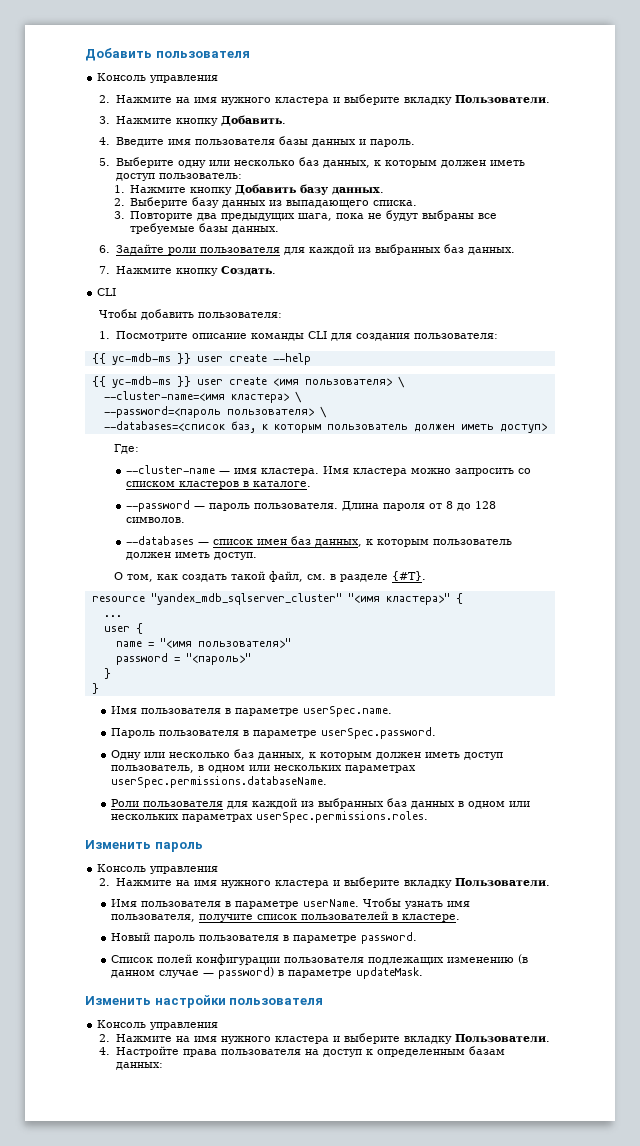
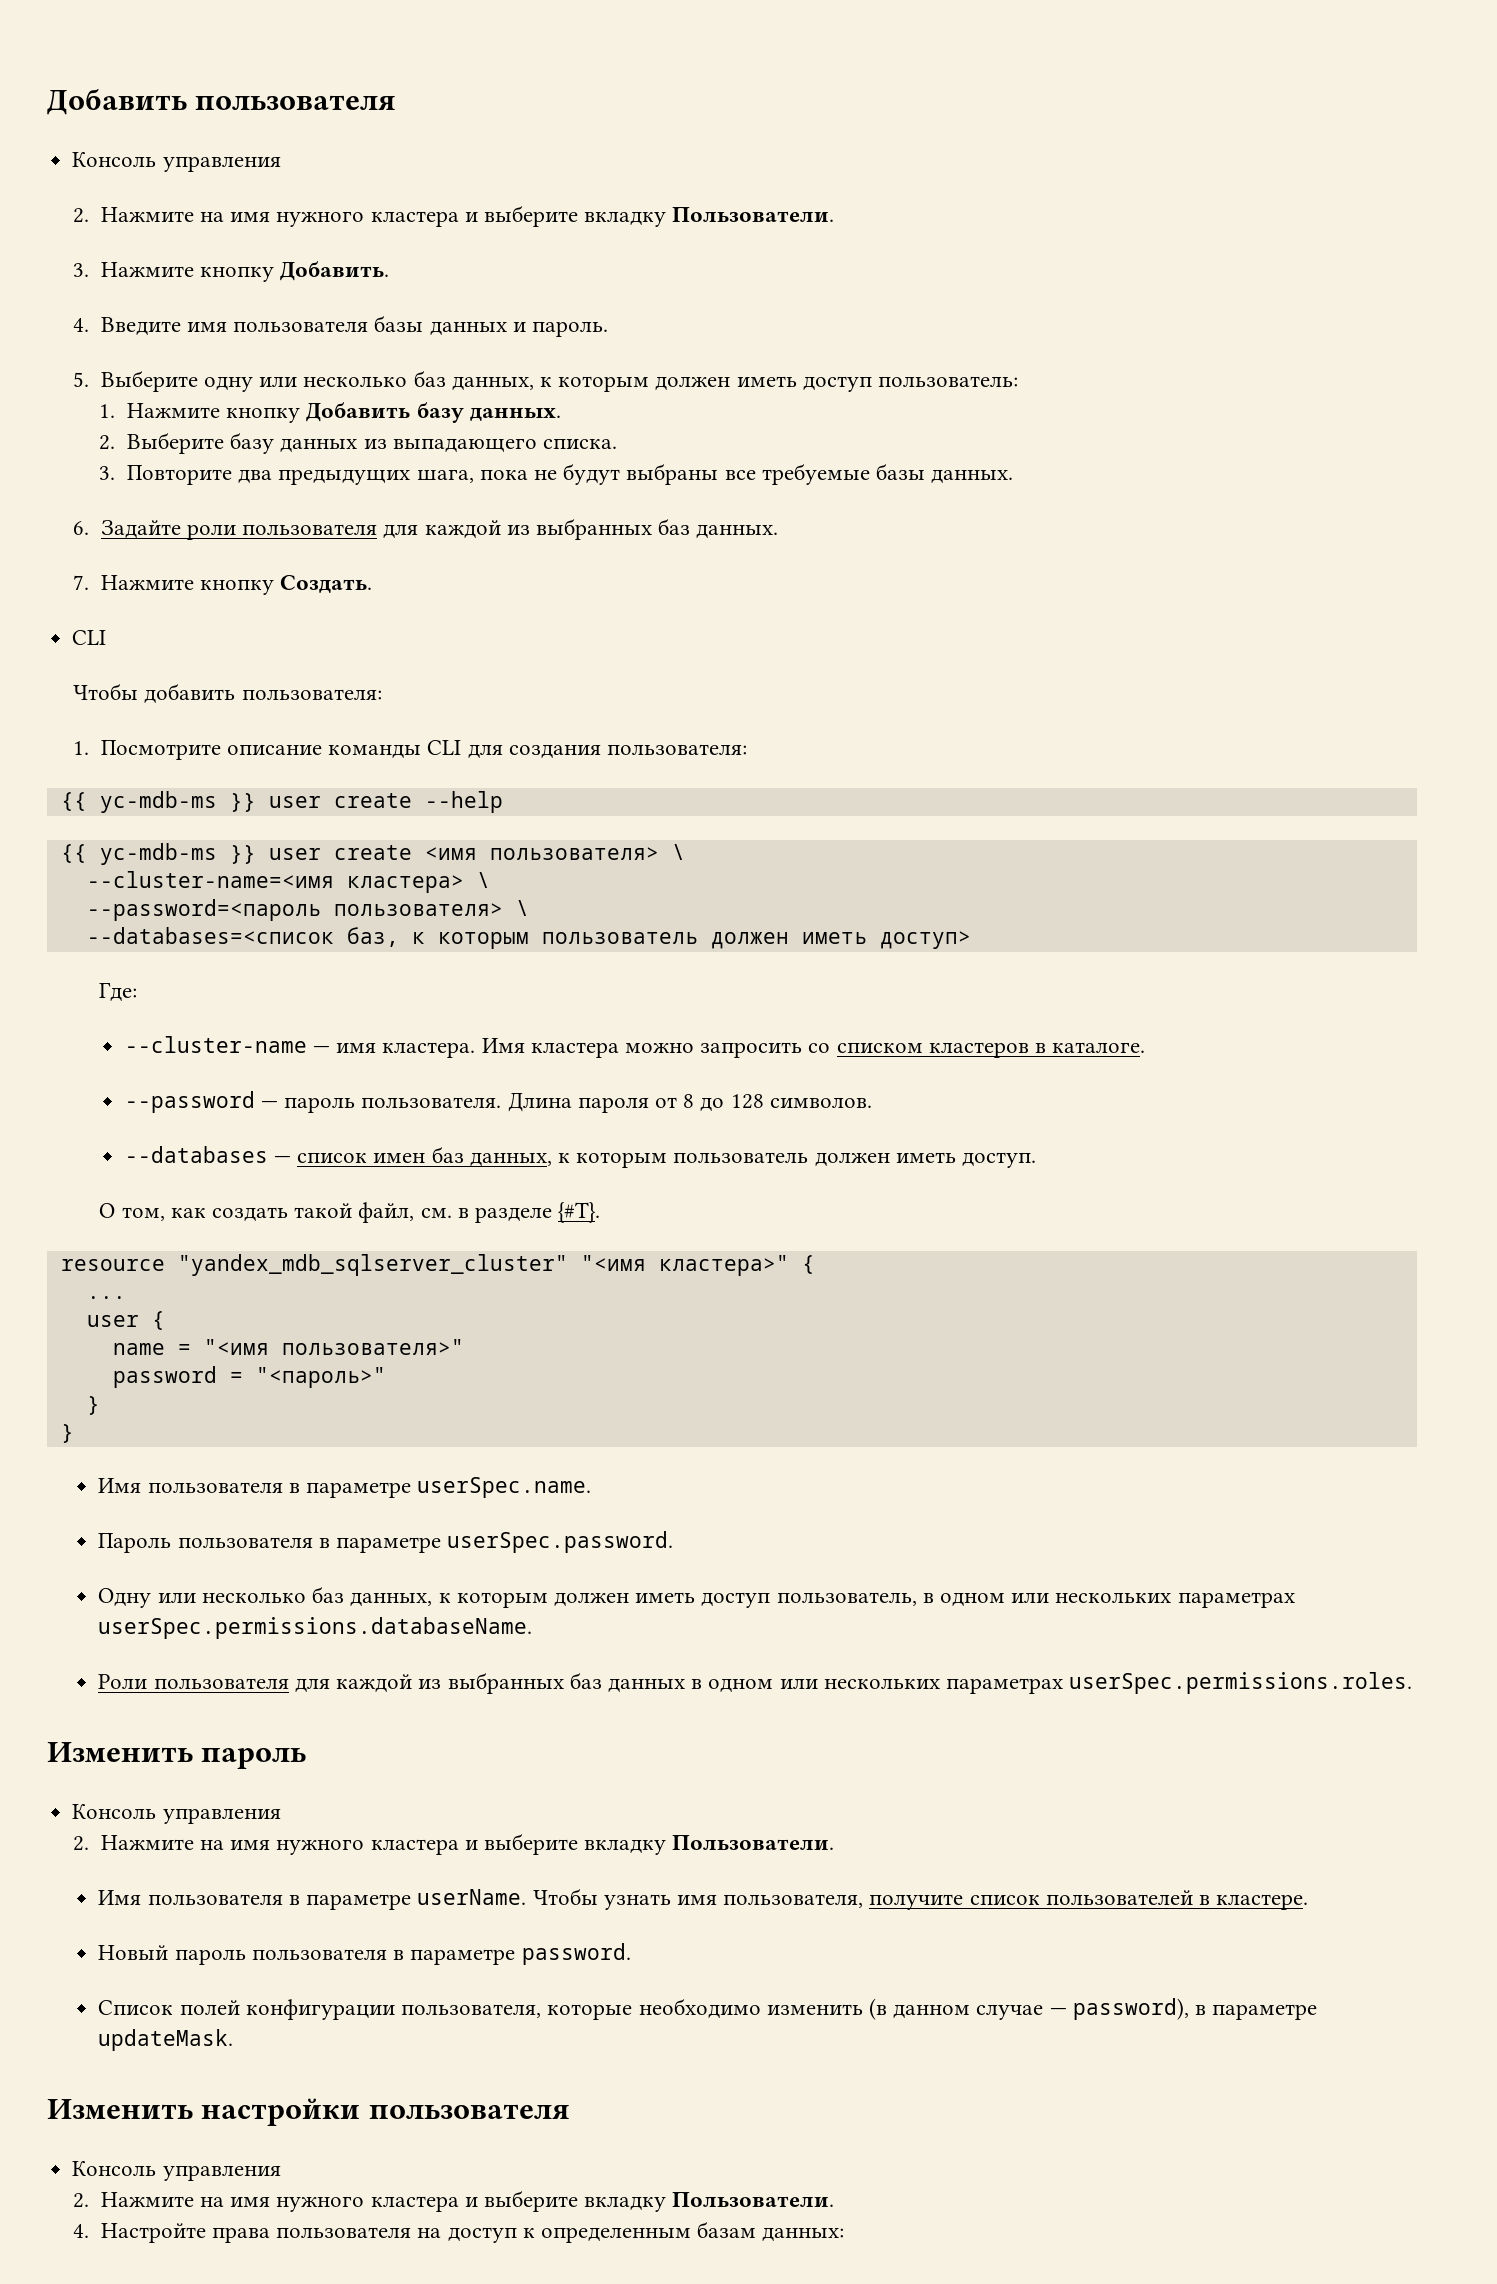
[284,957,515,965] пользователя подлежащих изменению -> [401,1998,863,2020] пользователя, которые необходимо изменить
[218,967,275,979] password) -> [1072,1998,1189,2020] password),

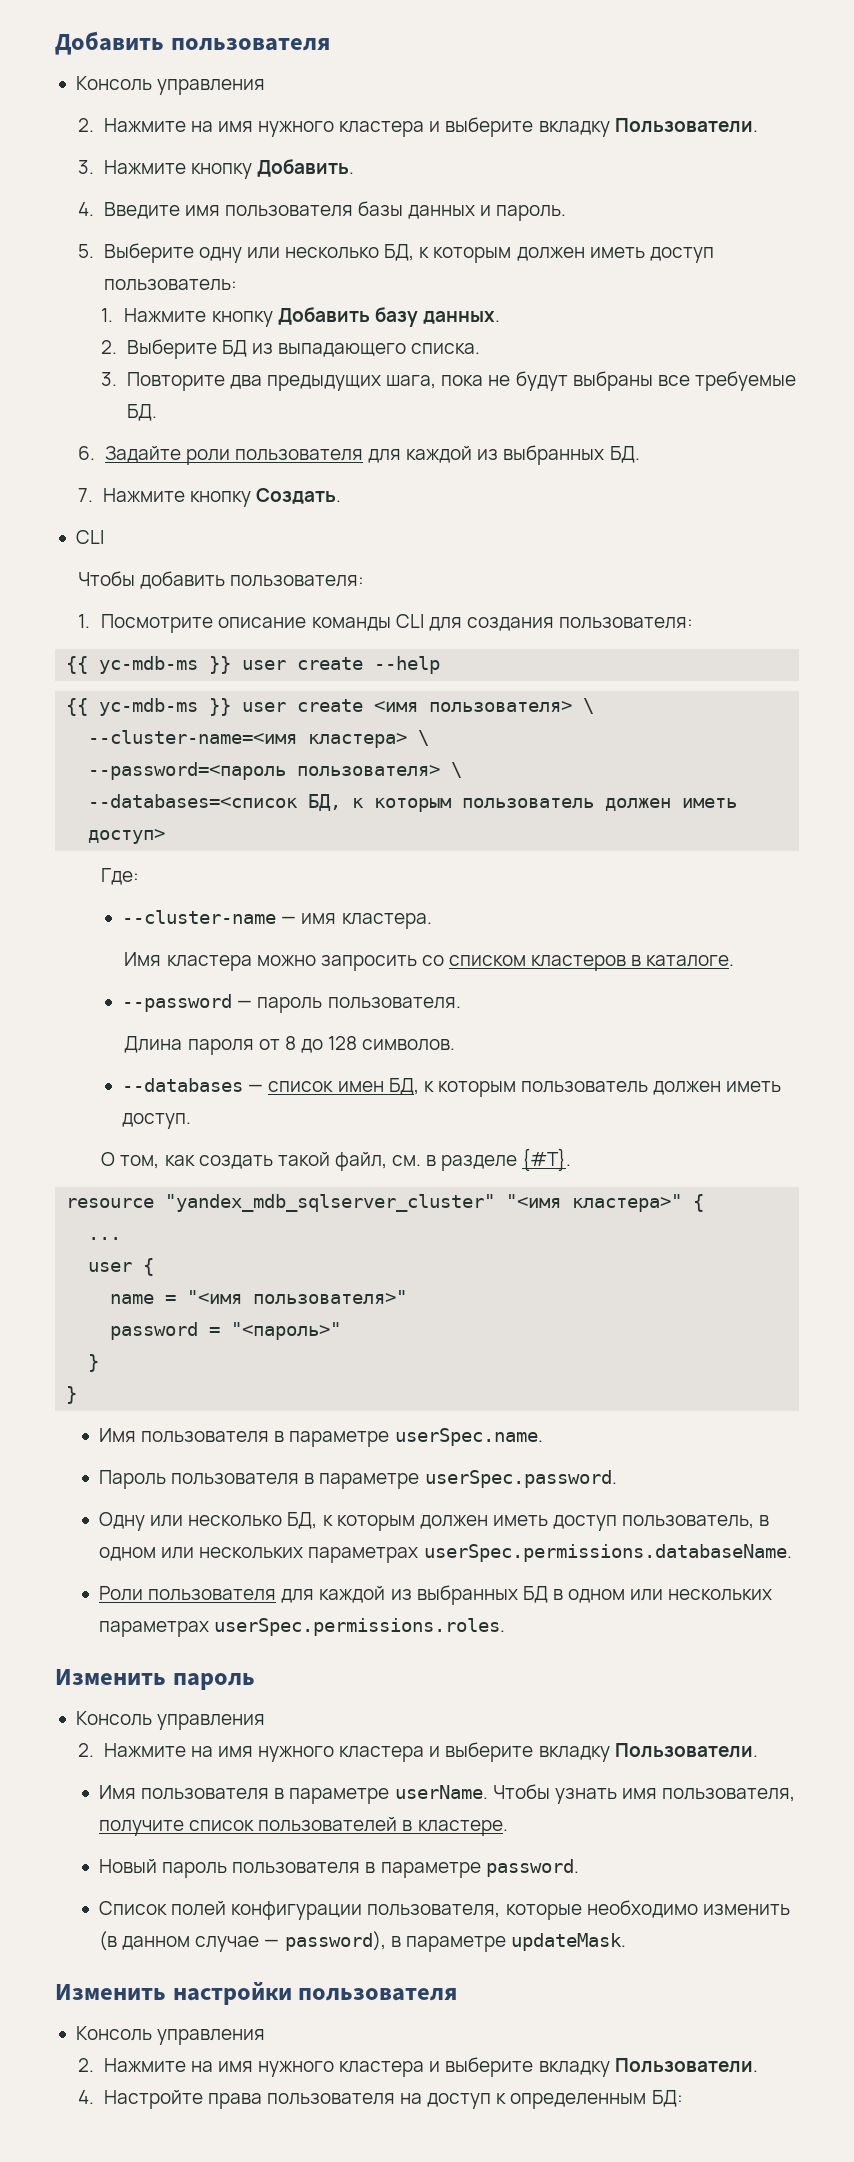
[413,370,534,391] баз данных, -> [384,244,415,261] БД,
[230,432,358,454] базу данных -> [221,340,247,357] БД
[875,463,1014,484] базы данных. -> [126,404,157,421] БД.
[658,518,779,539] баз данных. -> [609,446,640,463] БД.
[346,927,399,947] баз, -> [308,794,342,811] БД,
(476, 1050) none -> (432, 921) //
(502, 1102) none -> (461, 1003) //
[431,1146,552,1167] баз данных, -> [388,1078,419,1095] БД,
[312,1586,433,1607] баз данных, -> [287,1512,318,1529] БД,
[569,1672,685,1693] баз данных -> [522,1586,548,1603] БД
[697,2221,845,2242] базам данных: -> [651,2090,683,2107] БД:

